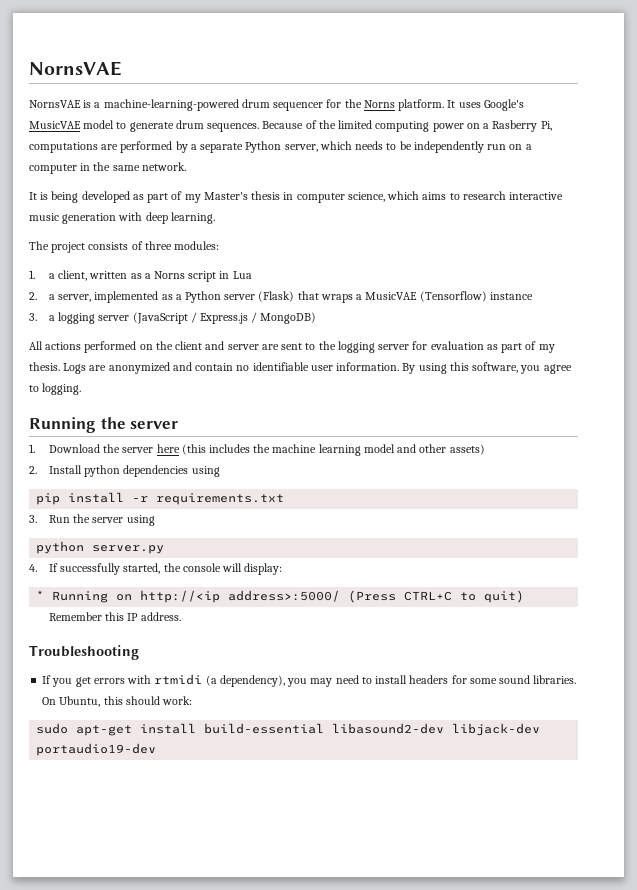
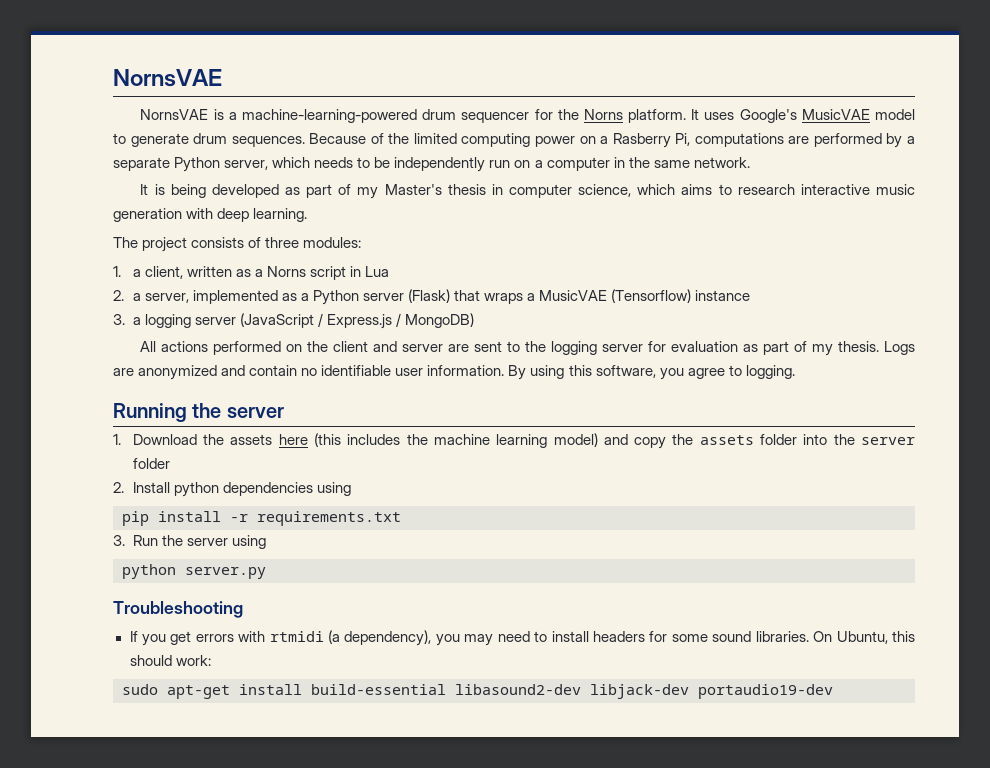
[122,447,154,453] server -> [230,434,273,445] assets
[363,444,485,455] model and other assets) -> [553,433,916,449] [132,458,170,469] model) and copy the assets folder into the server folder
[29,563,283,575] [36,590,525,603] [48,612,181,621] // 4. If successfully started, the console will display: // * Running on http://<ip address>:5000/ (Press CTRL+C to quit) // Remember this IP address. -> (266, 573) none

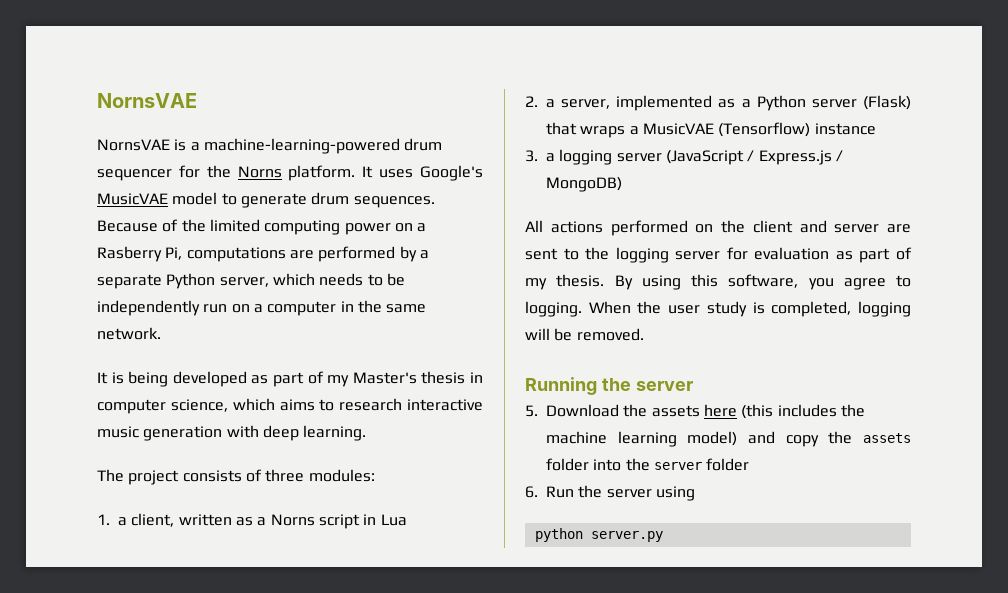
[884,341,916,355] [113,365,505,380] Logs are anonymized and contain no identifiable user information. -> (605, 280) none
(795, 372) none -> [588,301,911,317] [525,328,644,341] When the user study is completed, logging will be removed.
[113,434,121,445] 1. -> [525,405,538,417] 5.
[113,482,351,497] [122,511,401,526] [113,535,125,546] 2. Install python dependencies using // pip install -r requirements.txt // 3. -> [525,486,538,498] 6.
[113,601,243,618] [129,630,915,646] [129,655,211,666] [122,684,833,699] // Troubleshooting // If you get errors with rtmidi (a dependency), you may need to install headers for some sound libraries. On Ubuntu, this should work: // sudo apt-get install build-essential libasound2-dev libjack-dev portaudio19-dev -> (663, 536) none

